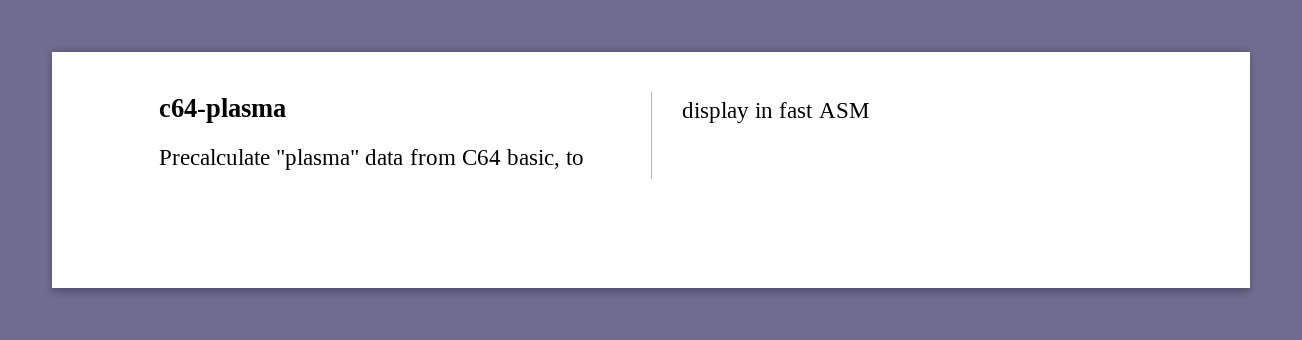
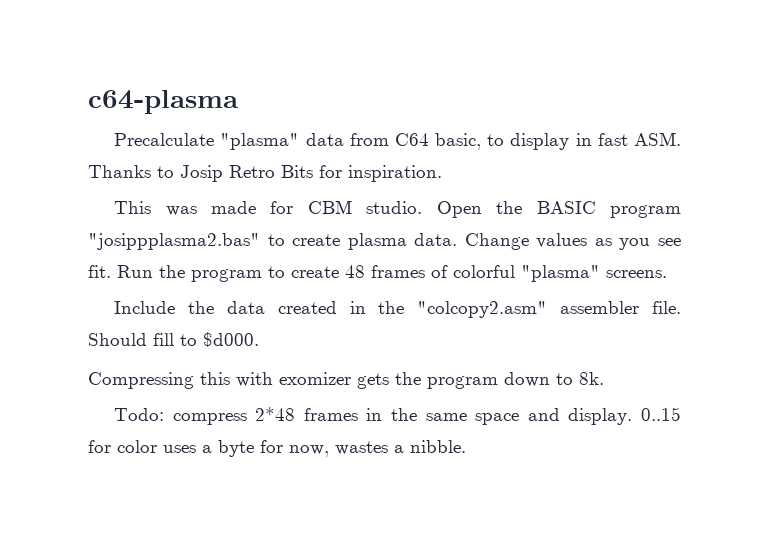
[818,103,869,118] ASM -> [634,132,681,146] [88,165,442,182] [114,200,681,218] [88,233,681,250] [88,265,667,282] [114,301,681,318] [88,332,259,347] [88,372,604,389] [114,407,681,425] [88,440,466,457] ASM. Thanks to Josip Retro Bits for inspiration. // This was made for CBM studio. Open the BASIC program "josippplasma2.bas" to create plasma data. Change values as you see fit. Run the program to create 48 frames of colorful "plasma" screens. // Include the data created in the "colcopy2.asm" assembler file. Should fill to $d000. // Compressing this with exomizer gets the program down to 8k. // Todo: compress 2*48 frames in the same space and display. 0..15 for color uses a byte for now, wastes a nibble.

